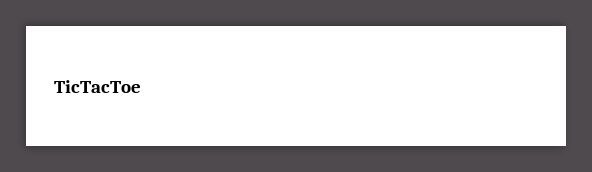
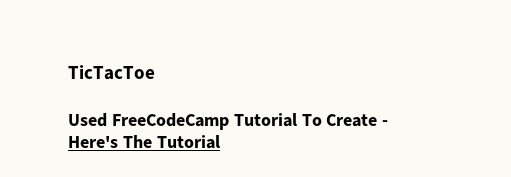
(141, 86) none -> [68,113,389,130] [68,135,220,149] // Used FreeCodeCamp Tutorial To Create - Here's The Tutorial

